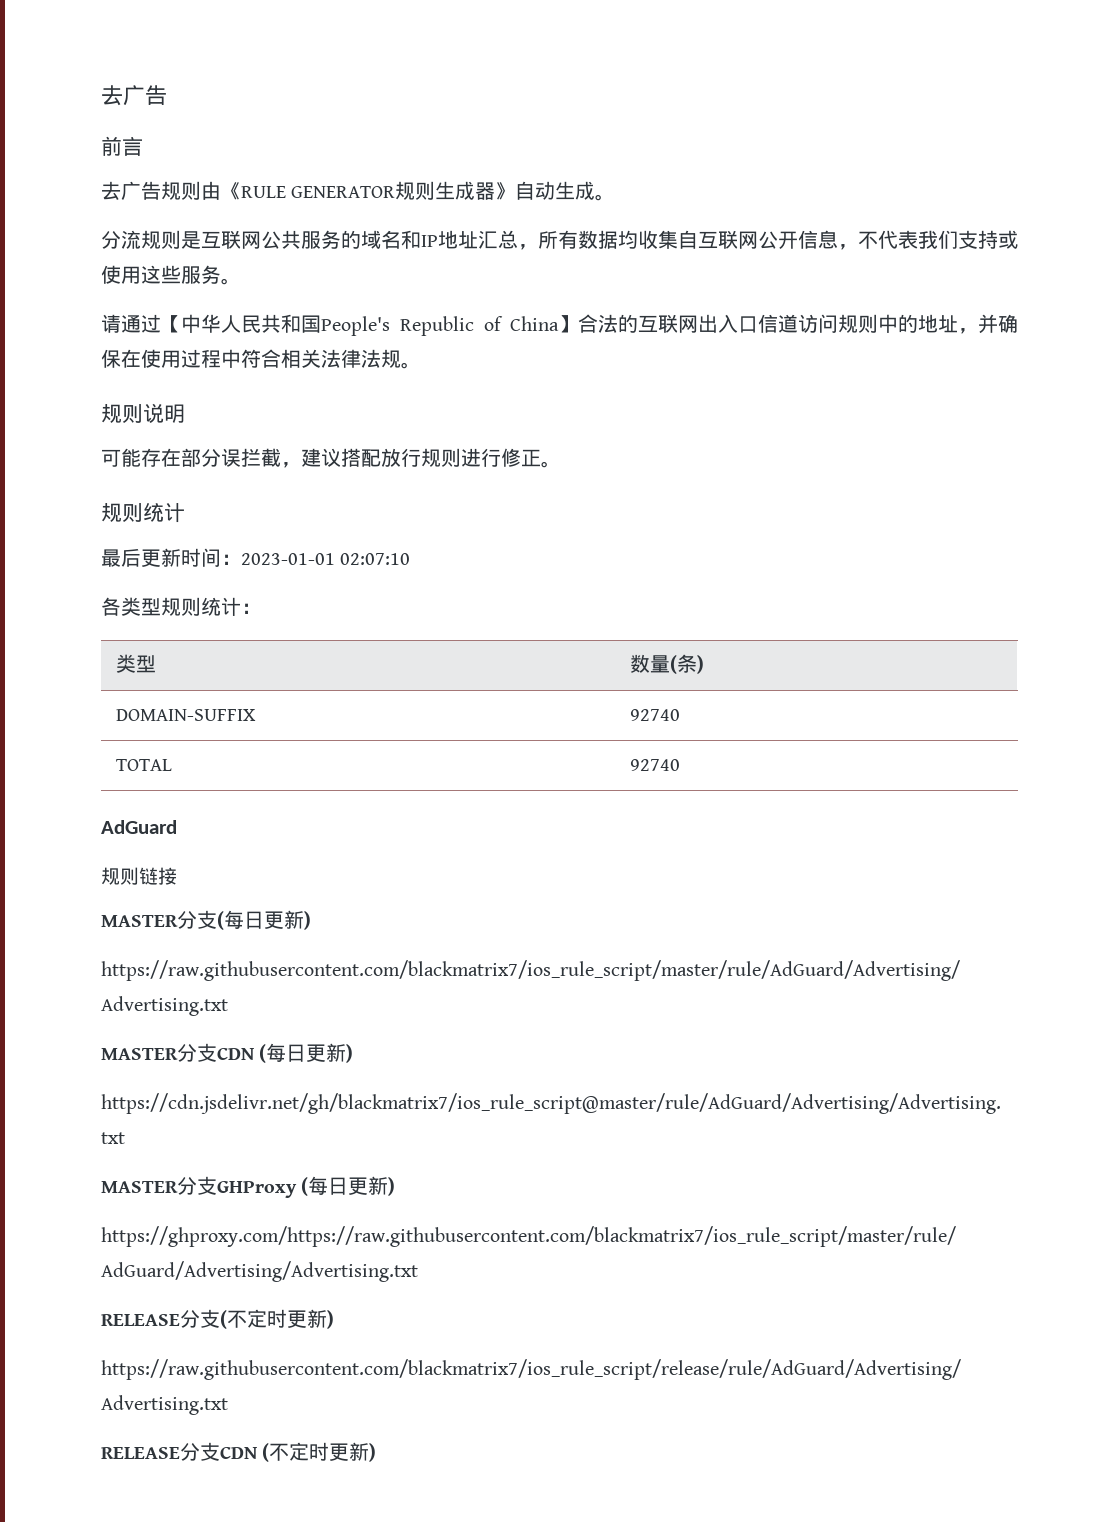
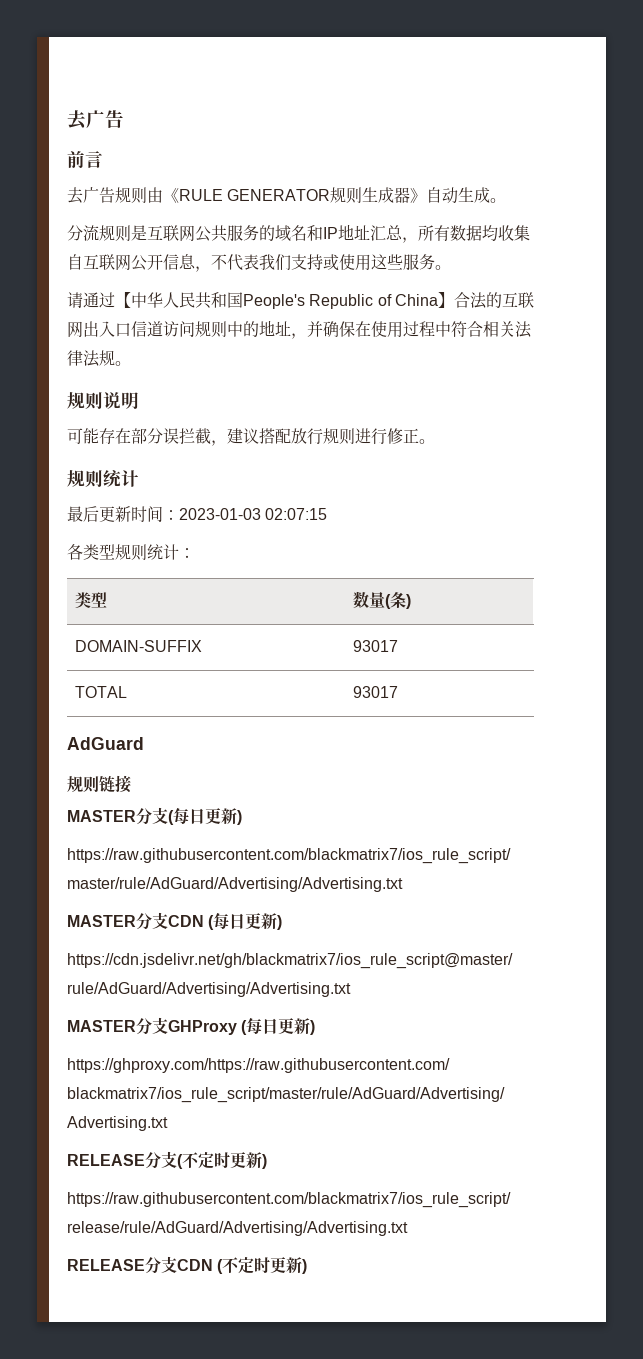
[241,553,411,565] 2023-01-01 02:07:10 -> [179,508,328,520] 2023-01-03 02:07:15
[630,709,681,721] 92740 -> [352,640,398,652] 93017
[630,759,681,771] 92740 -> [352,686,398,698] 93017

